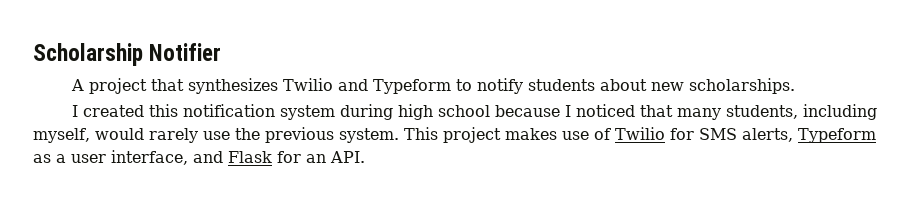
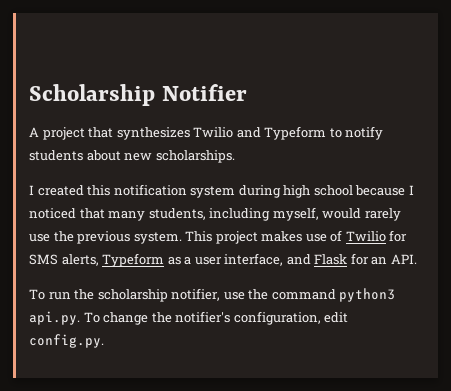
(365, 157) none -> [29,288,396,302] [29,311,349,325] [29,334,104,348] // To run the scholarship notifier, use the command python3 api.py. To change the notifier's configuration, edit config.py.

